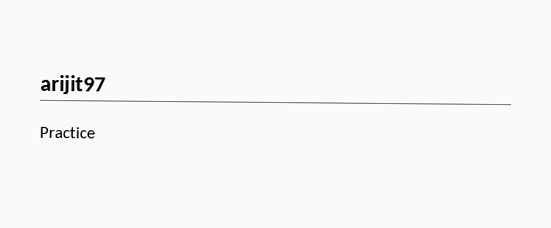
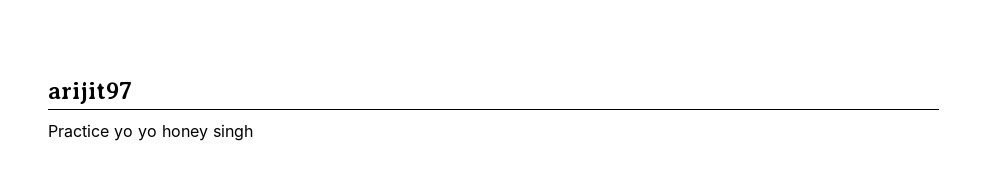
(95, 132) none -> [114,124,253,141] yo yo honey singh

